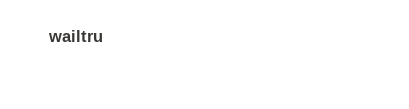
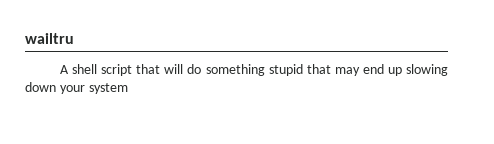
(103, 36) none -> [60,64,448,76] [25,82,128,94] // A shell script that will do something stupid that may end up slowing down your system

